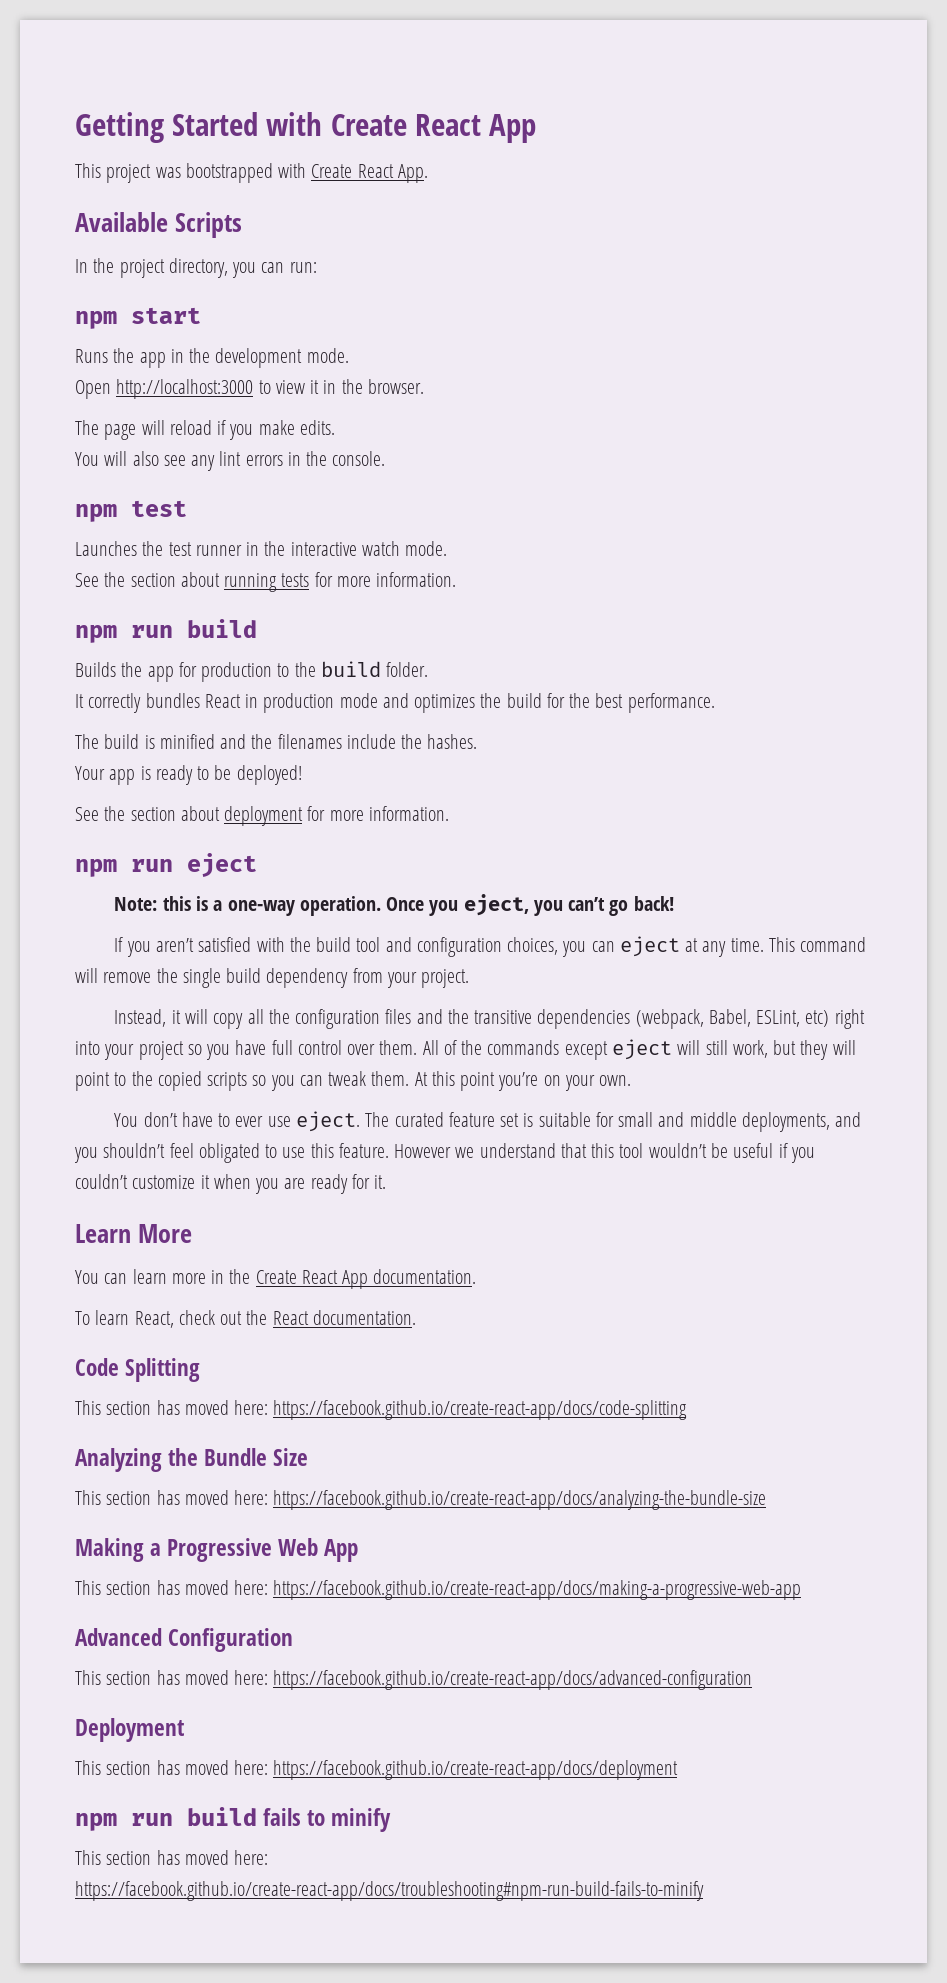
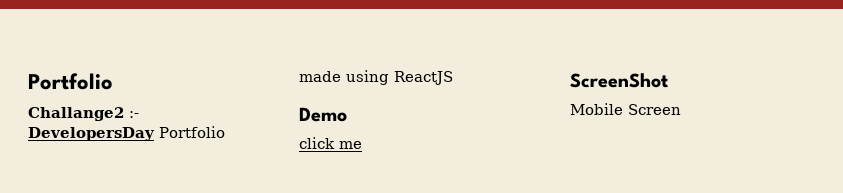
[75,112,537,143] [75,163,428,183] [75,212,243,238] [75,258,317,278] [75,307,201,329] [75,348,349,368] [75,379,424,399] [75,420,335,440] [75,451,386,471] [75,500,187,522] [75,541,448,556] [75,572,457,592] [75,619,257,643] [75,661,429,682] [75,693,715,713] [75,734,478,749] [75,765,302,785] [75,806,449,826] [75,853,257,877] [114,894,674,916] [114,936,867,957] [75,968,470,988] [114,1009,865,1029] [75,1039,856,1060] [75,1071,632,1091] [114,1111,862,1132] [74,1143,815,1163] [75,1174,387,1194] [75,1224,193,1243] [75,1269,477,1289] [75,1310,416,1328] [75,1358,201,1382] [75,1400,688,1420] [75,1448,309,1472] [75,1490,767,1510] [75,1538,359,1562] [75,1580,802,1600] [75,1628,294,1652] [75,1670,753,1690] [75,1718,184,1742] [75,1760,679,1780] [75,1807,392,1832] [75,1850,269,1865] [75,1881,704,1901] Getting Started with Create React App // This project was bootstrapped with Create React App. // Available Scripts // In the project directory, you can run: // npm start // Runs the app in the development mode. // Open http://localhost:3000 to view it in the browser. // The page will reload if you make edits. // You will also see any lint errors in the console. // npm test // Launches the test runner in the interactive watch mode. // See the section about running tests for more information. // npm run build // Builds the app for production to the build folder. // It correctly bundles React in production mode and optimizes the build for the best performance. // The build is minified and the filenames include the hashes. // Your app is ready to be deployed! // See the section about deployment for more information. // npm run eject // Note: this is a one-way operation. Once you eject, you can’t go back! // If you aren’t satisfied with the build tool and configuration choices, you can eject at any time. This command will remove the single build dependency from your project. // Instead, it will copy all the configuration files and the transitive dependencies (webpack, Babel, ESLint, etc) right into your project so you have full control over them. All of the commands except eject will still work, but they will point to the copied scripts so you can tweak them. At this point you’re on your own. // You don’t have to ever use eject. The curated feature set is suitable for small and middle deployments, and you shouldn’t feel obligated to use this feature. However we understand that this tool wouldn’t be useful if you couldn’t customize it when you are ready for it. // Learn More // You can learn more in the Create React App documentation. // To learn React, check out the React documentation. // Code Splitting // This section has moved here: https://facebook.github.io/create-react-app/docs/code-splitting // Analyzing the Bundle Size // This section has moved here: https://facebook.github.io/create-react-app/docs/analyzing-the-bundle-size // Making a Progressive Web App // This section has moved here: https://facebook.github.io/create-react-app/docs/making-a-progressive-web-app // Advanced Configuration // This section has moved here: https://facebook.github.io/create-react-app/docs/advanced-configuration // Deployment // This section has moved here: https://facebook.github.io/create-react-app/docs/deployment // npm run build fails to minify // This section has moved here: https://facebook.github.io/create-react-app/docs/troubleshooting#npm-run-build-fails-to-minify -> [28,73,113,90] [28,107,139,121] [28,126,225,141] [299,70,453,85] [299,107,347,122] [299,137,362,149] [570,73,668,88] [570,103,681,115] Portfolio // Challange2 :- DevelopersDay Portfolio made using ReactJS // Demo // click me // ScreenShot // Mobile Screen

